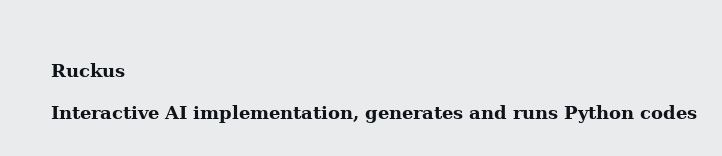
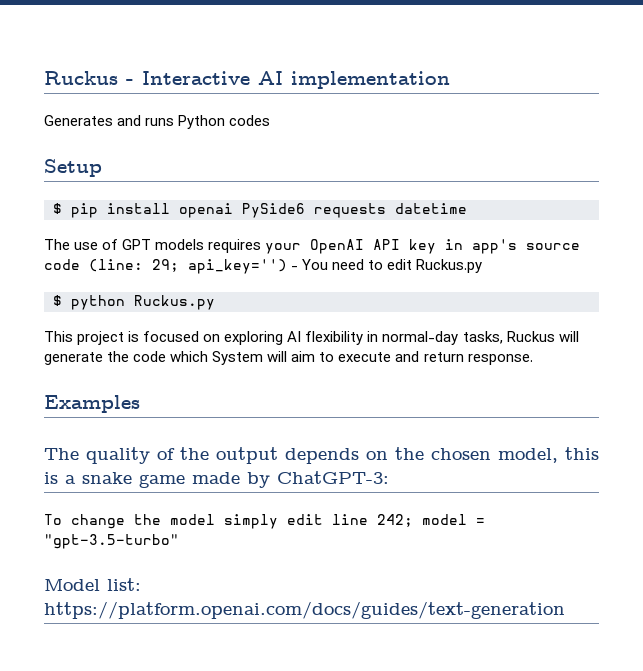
[51,63,125,77] Ruckus // -> [44,71,134,85] Ruckus -
[193,105,463,123] implementation, generates -> [291,71,450,89] [44,115,113,126] implementation // Generates
(697, 112) none -> [44,159,102,177] [53,203,467,218] [44,239,581,254] [44,259,483,274] [53,295,215,310] [44,331,579,345] [44,351,533,365] [44,395,140,413] [44,447,599,464] [44,471,389,488] [44,514,485,529] [44,534,179,549] [44,578,141,591] [44,601,565,619] // Setup // $ pip install openai PySide6 requests datetime // The use of GPT models requires your OpenAI API key in app's source code (line: 29; api_key='') - You need to edit Ruckus.py // $ python Ruckus.py // This project is focused on exploring AI flexibility in normal-day tasks, Ruckus will generate the code which System will aim to execute and return response. // Examples // The quality of the output depends on the chosen model, this is a snake game made by ChatGPT-3: // To change the model simply edit line 242; model = "gpt-3.5-turbo" // Model list: https://platform.openai.com/docs/guides/text-generation

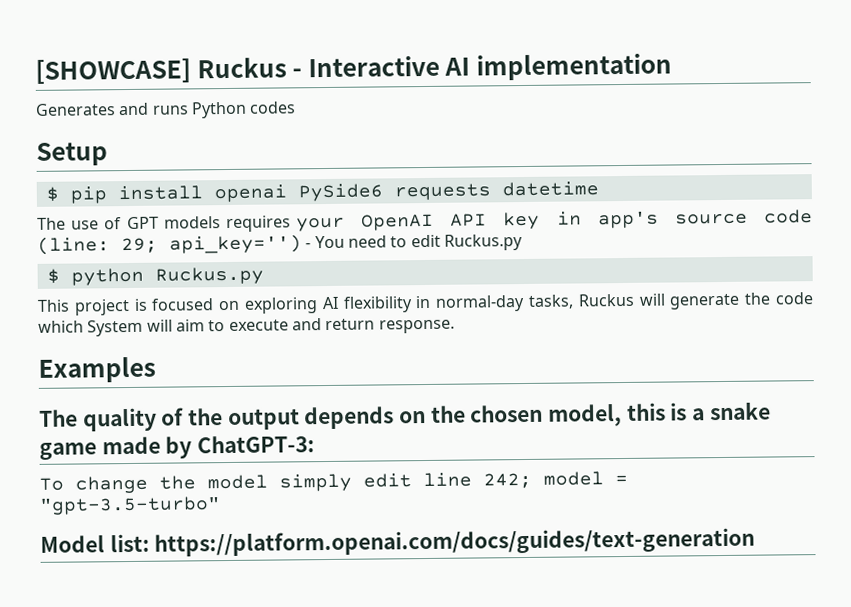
(44, 78) none -> [35,58,191,84] [SHOWCASE]

